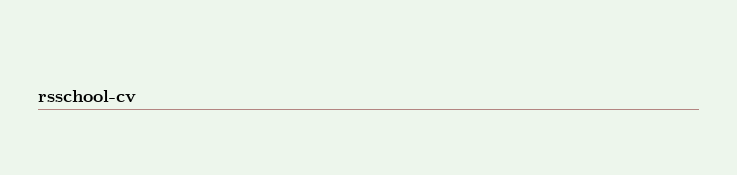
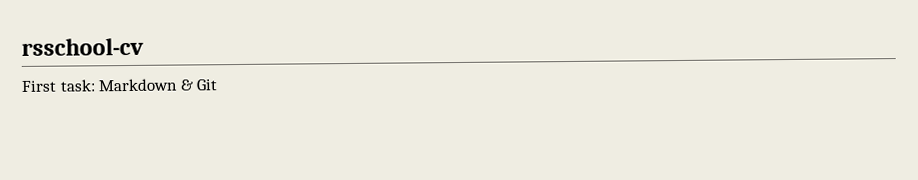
(136, 96) none -> [21,78,218,92] // First task: Markdown & Git

